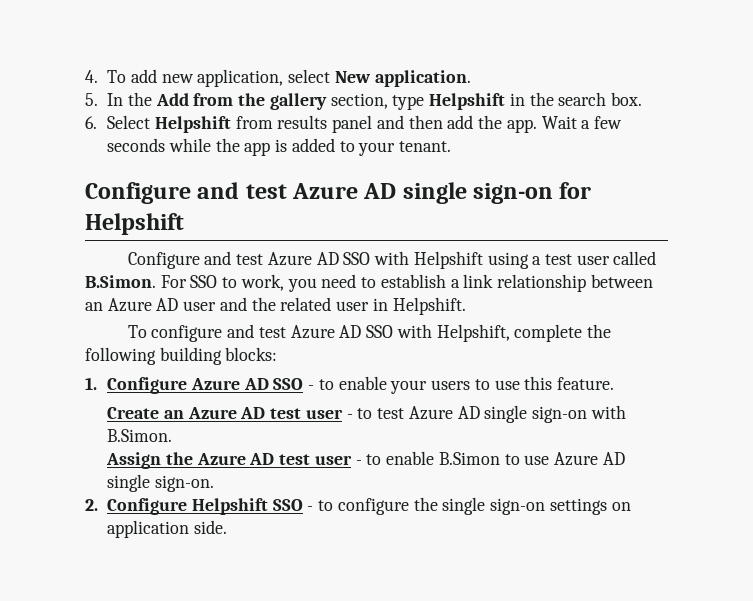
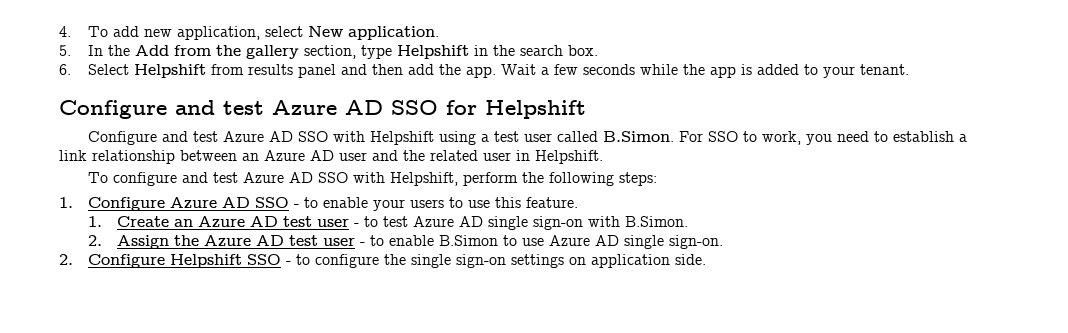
[402,182,554,204] single sign-on -> [391,100,438,115] SSO
[514,324,583,342] complete -> [462,172,518,186] perform
[159,347,278,365] building blocks: -> [618,172,657,186] steps:
(615, 383) none -> [88,216,103,227] 1.
(173, 435) none -> [88,235,103,246] 2.

